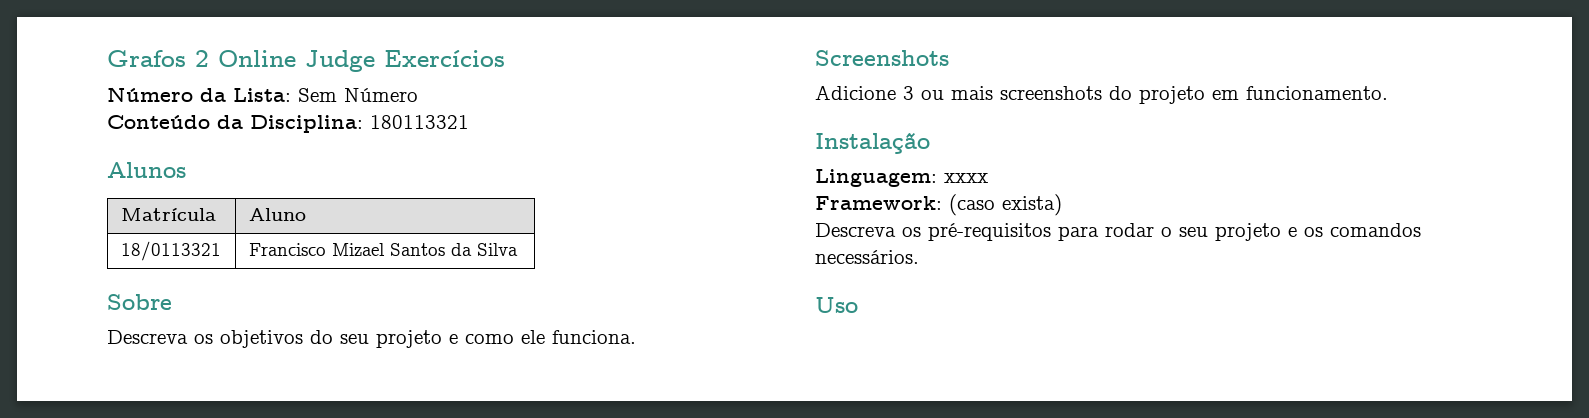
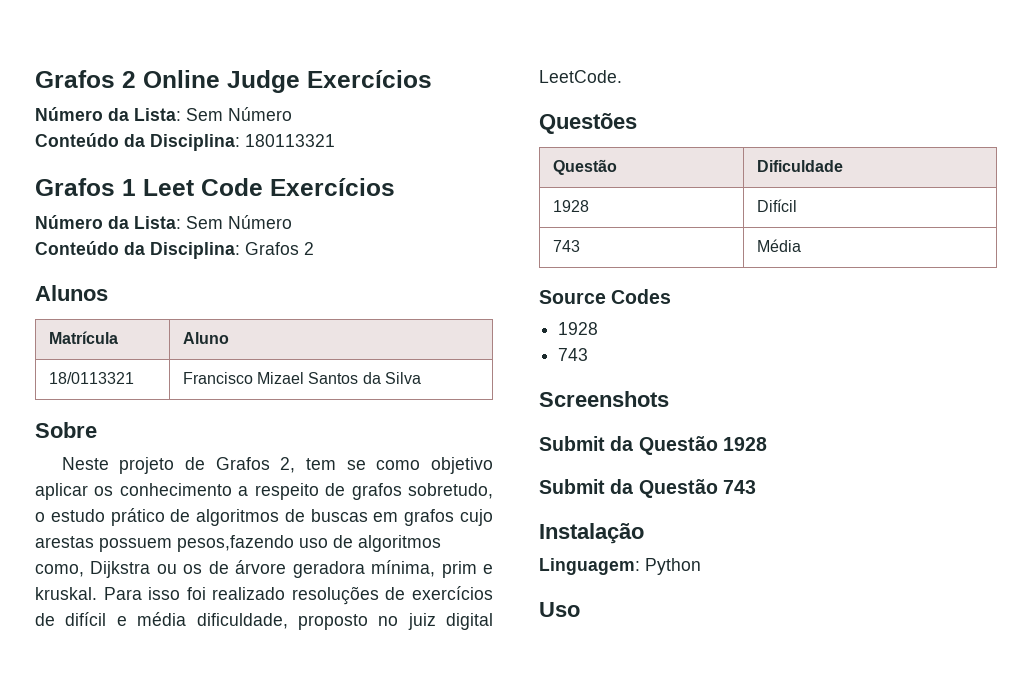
(469, 122) none -> [35,178,395,196] [35,215,292,229] [35,241,314,259] // Grafos 1 Leet Code Exercícios // Número da Lista: Sem Número // Conteúdo da Disciplina: Grafos 2
[107,330,636,348] [815,50,949,66] [815,85,1388,104] [815,132,930,154] [815,169,988,187] [815,194,1062,216] [815,223,1421,241] [815,250,919,264] Descreva os objetivos do seu projeto e como ele funciona. // Screenshots // Adicione 3 ou mais screenshots do projeto em funcionamento. // Instalação // Linguagem: xxxx // Framework: (caso exista) // Descreva os pré-requisitos para rodar o seu projeto e os comandos necessários. -> [61,457,493,474] [35,483,493,500] [35,508,493,526] [35,535,441,552] [35,560,494,578] [35,586,493,605] [35,612,493,630] [539,70,622,83] [539,113,637,134] [552,159,617,175] [756,160,843,172] [552,200,589,212] [756,199,797,212] [552,240,580,252] [756,239,801,252] [539,289,672,304] [558,322,599,335] [558,348,589,361] [539,391,669,407] [539,436,767,455] [539,479,756,498] [539,523,644,544] [539,558,701,575] Neste projeto de Grafos 2, tem se como objetivo aplicar os conhecimento a respeito de grafos sobretudo, o estudo prático de algoritmos de buscas em grafos cujo arestas possuem pesos,fazendo uso de algoritmos como, Dijkstra ou os de árvore geradora mínima, prim e kruskal. Para isso foi realizado resoluções de exercícios de difícil e média dificuldade, proposto no juiz digital LeetCode. // Questões // Questão | Dificuldade // 1928 | Difícil // 743 | Média // Source Codes // 1928 // 743 // Screenshots // Submit da Questão 1928 // Submit da Questão 743 // Instalação // Linguagem: Python

